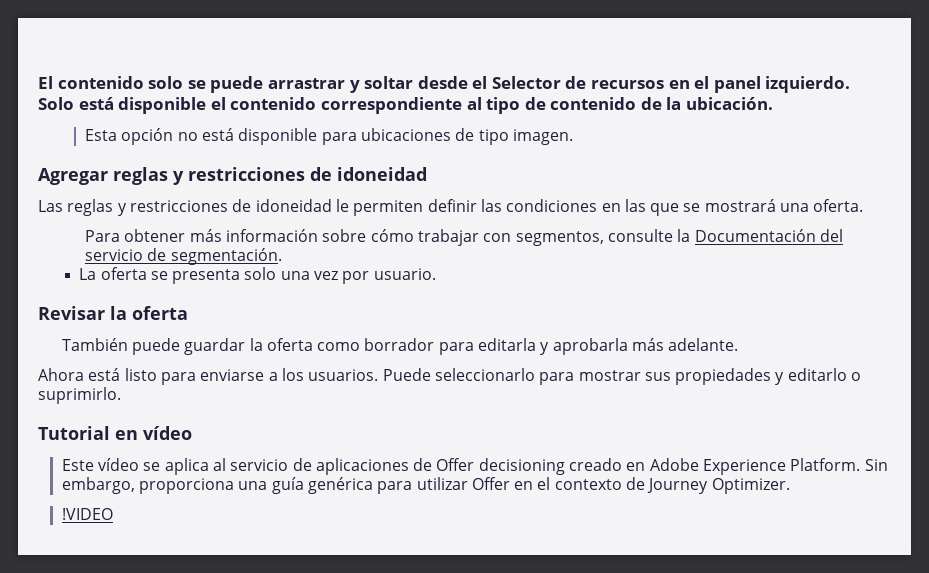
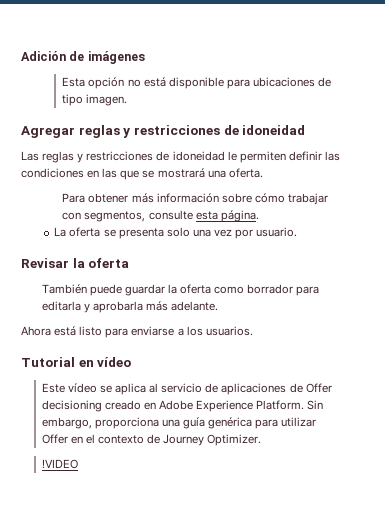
[38,76,851,93] [38,97,774,114] El contenido solo se puede arrastrar y soltar desde el Selector de recursos en el panel izquierdo. Solo está disponible el contenido correspondiente al tipo de contenido de la ubicación. -> [21,51,145,64] Adición de imágenes
[677,229,843,242] [85,248,282,265] la Documentación del servicio de segmentación. -> [195,210,259,222] esta página.
[382,368,862,385] [38,387,121,404] Puede seleccionarlo para mostrar sus propiedades y editarlo o suprimirlo. -> (253, 331) none

